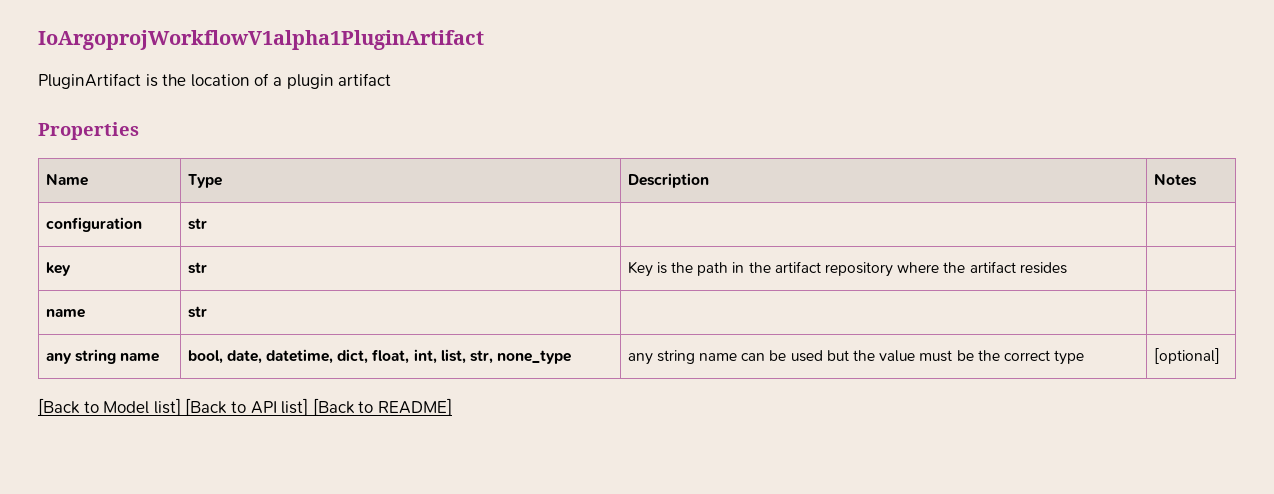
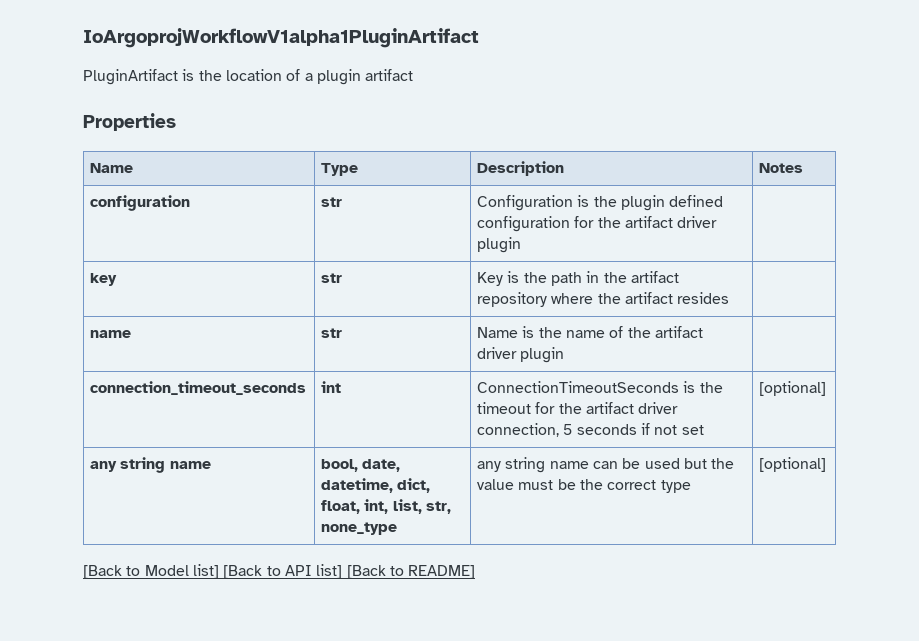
(207, 224) none -> [477,195,724,211] [477,216,718,232] [477,237,522,253] Configuration is the plugin defined configuration for the artifact driver plugin
(207, 312) | -> [477,326,703,338] [477,347,565,363] [90,381,307,395] [321,381,342,393] [477,381,723,393] [477,402,679,414] [477,423,704,437] [759,381,827,396] Name is the name of the artifact driver plugin | // connection_timeout_seconds | int | ConnectionTimeoutSeconds is the timeout for the artifact driver connection, 5 seconds if not set | [optional]

